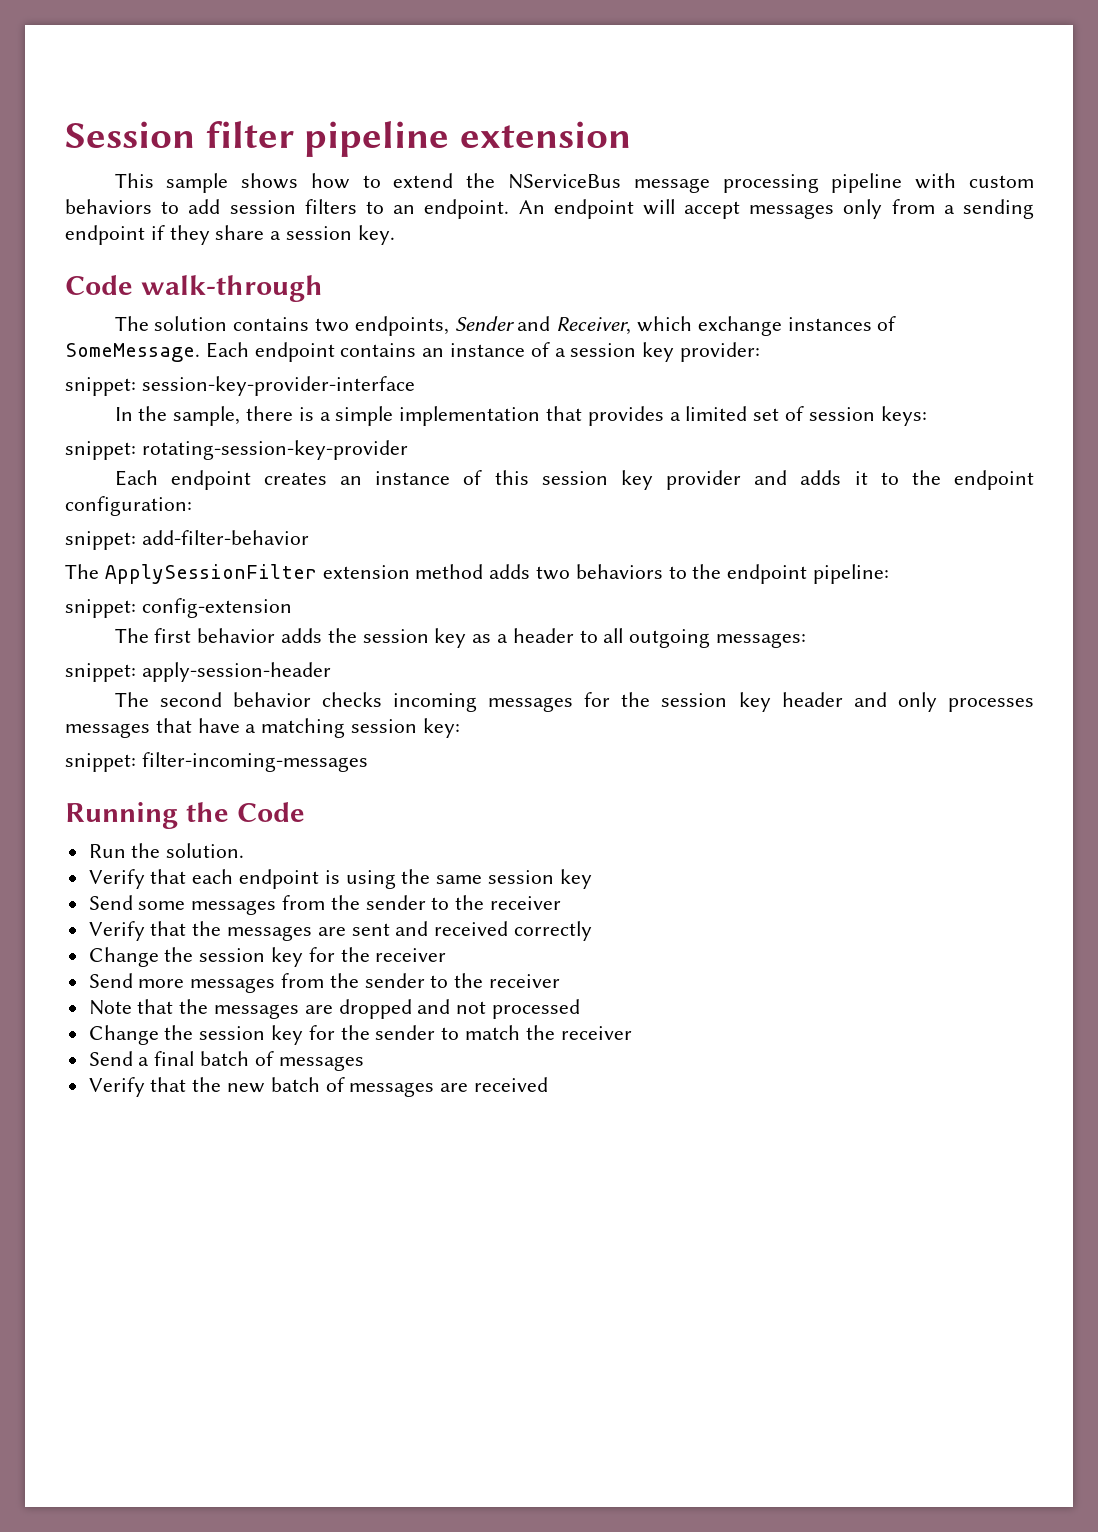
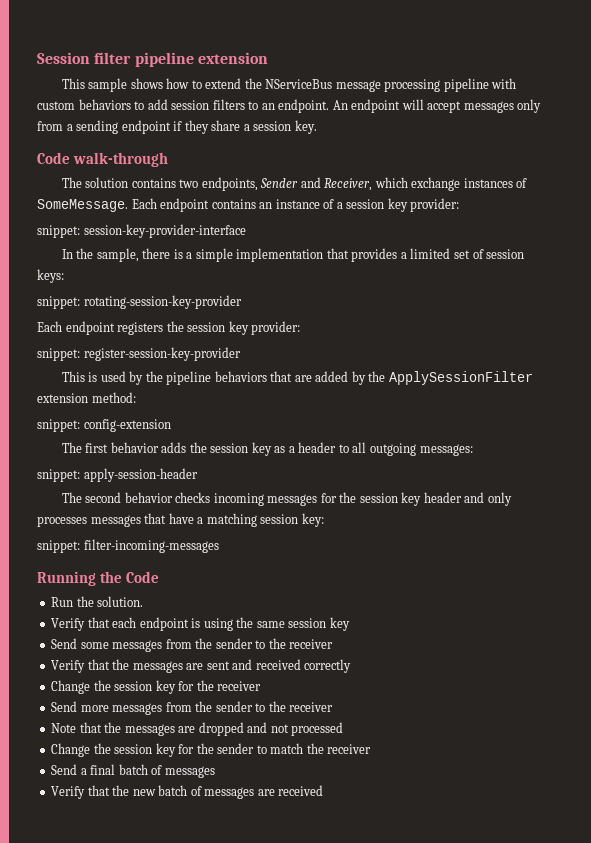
[263,470,1034,490] [65,496,192,516] [65,530,309,550] [65,564,890,584] creates an instance of this session key provider and adds it to the endpoint configuration: // snippet: add-filter-behavior // The ApplySessionFilter extension method adds two behaviors to the endpoint pipeline: -> [117,321,301,335] [37,347,241,361] [61,371,533,385] [37,392,136,403] registers the session key provider: // snippet: register-session-key-provider // This is used by the pipeline behaviors that are added by the ApplySessionFilter extension method:

